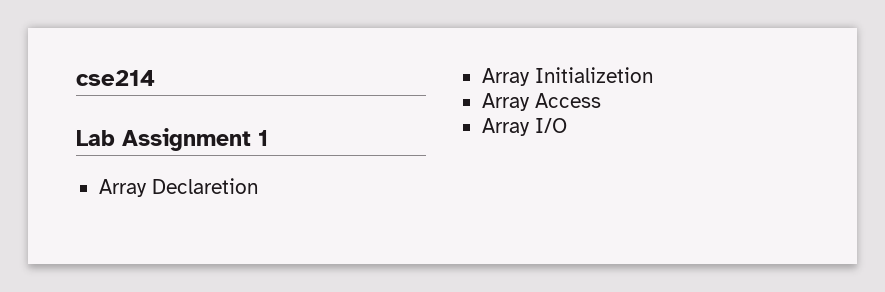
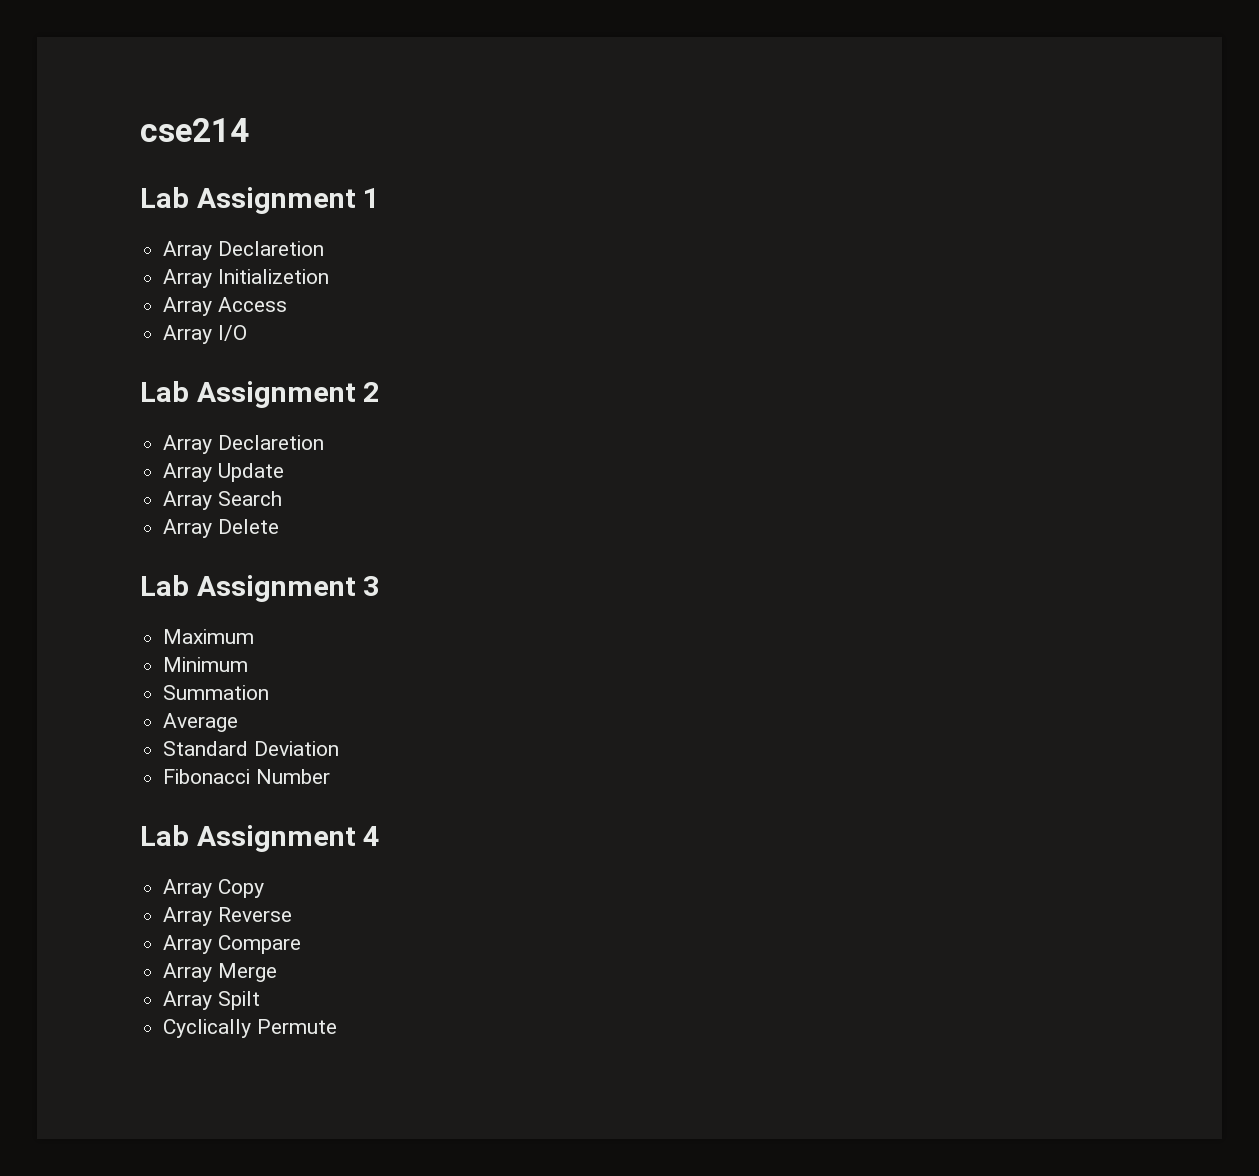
(567, 125) none -> [140,381,380,408] [163,435,324,454] [163,463,284,482] [163,491,282,510] [163,519,279,538] [140,575,380,602] [163,629,255,644] [163,657,249,672] [163,685,270,700] [163,713,239,732] [163,741,339,756] [163,769,330,784] [140,825,380,852] [163,879,264,898] [163,907,292,926] [163,935,301,954] [163,963,277,982] [163,991,260,1010] [163,1019,337,1038] // Lab Assignment 2 // Array Declaretion // Array Update // Array Search // Array Delete // Lab Assignment 3 // Maximum // Minimum // Summation // Average // Standard Deviation // Fibonacci Number // Lab Assignment 4 // Array Copy // Array Reverse // Array Compare // Array Merge // Array Spilt // Cyclically Permute

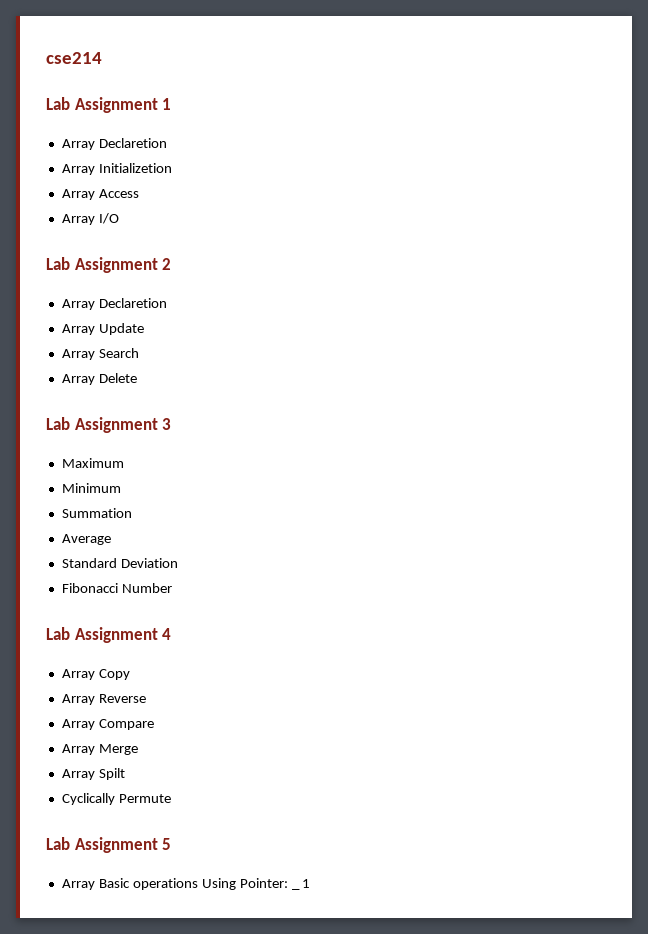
(337, 1026) none -> [46,837,172,853] [61,878,288,890] [291,888,300,890] [302,879,311,888] // Lab Assignment 5 // Array Basic operations Using Pointer: _ 1

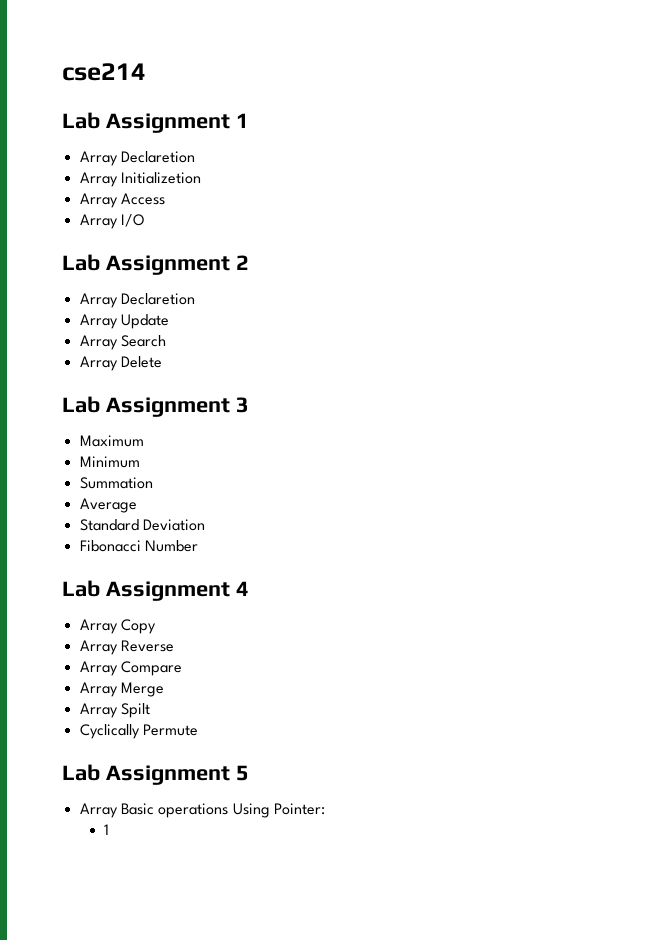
[291,888,300,890] _ -> (325, 809) //

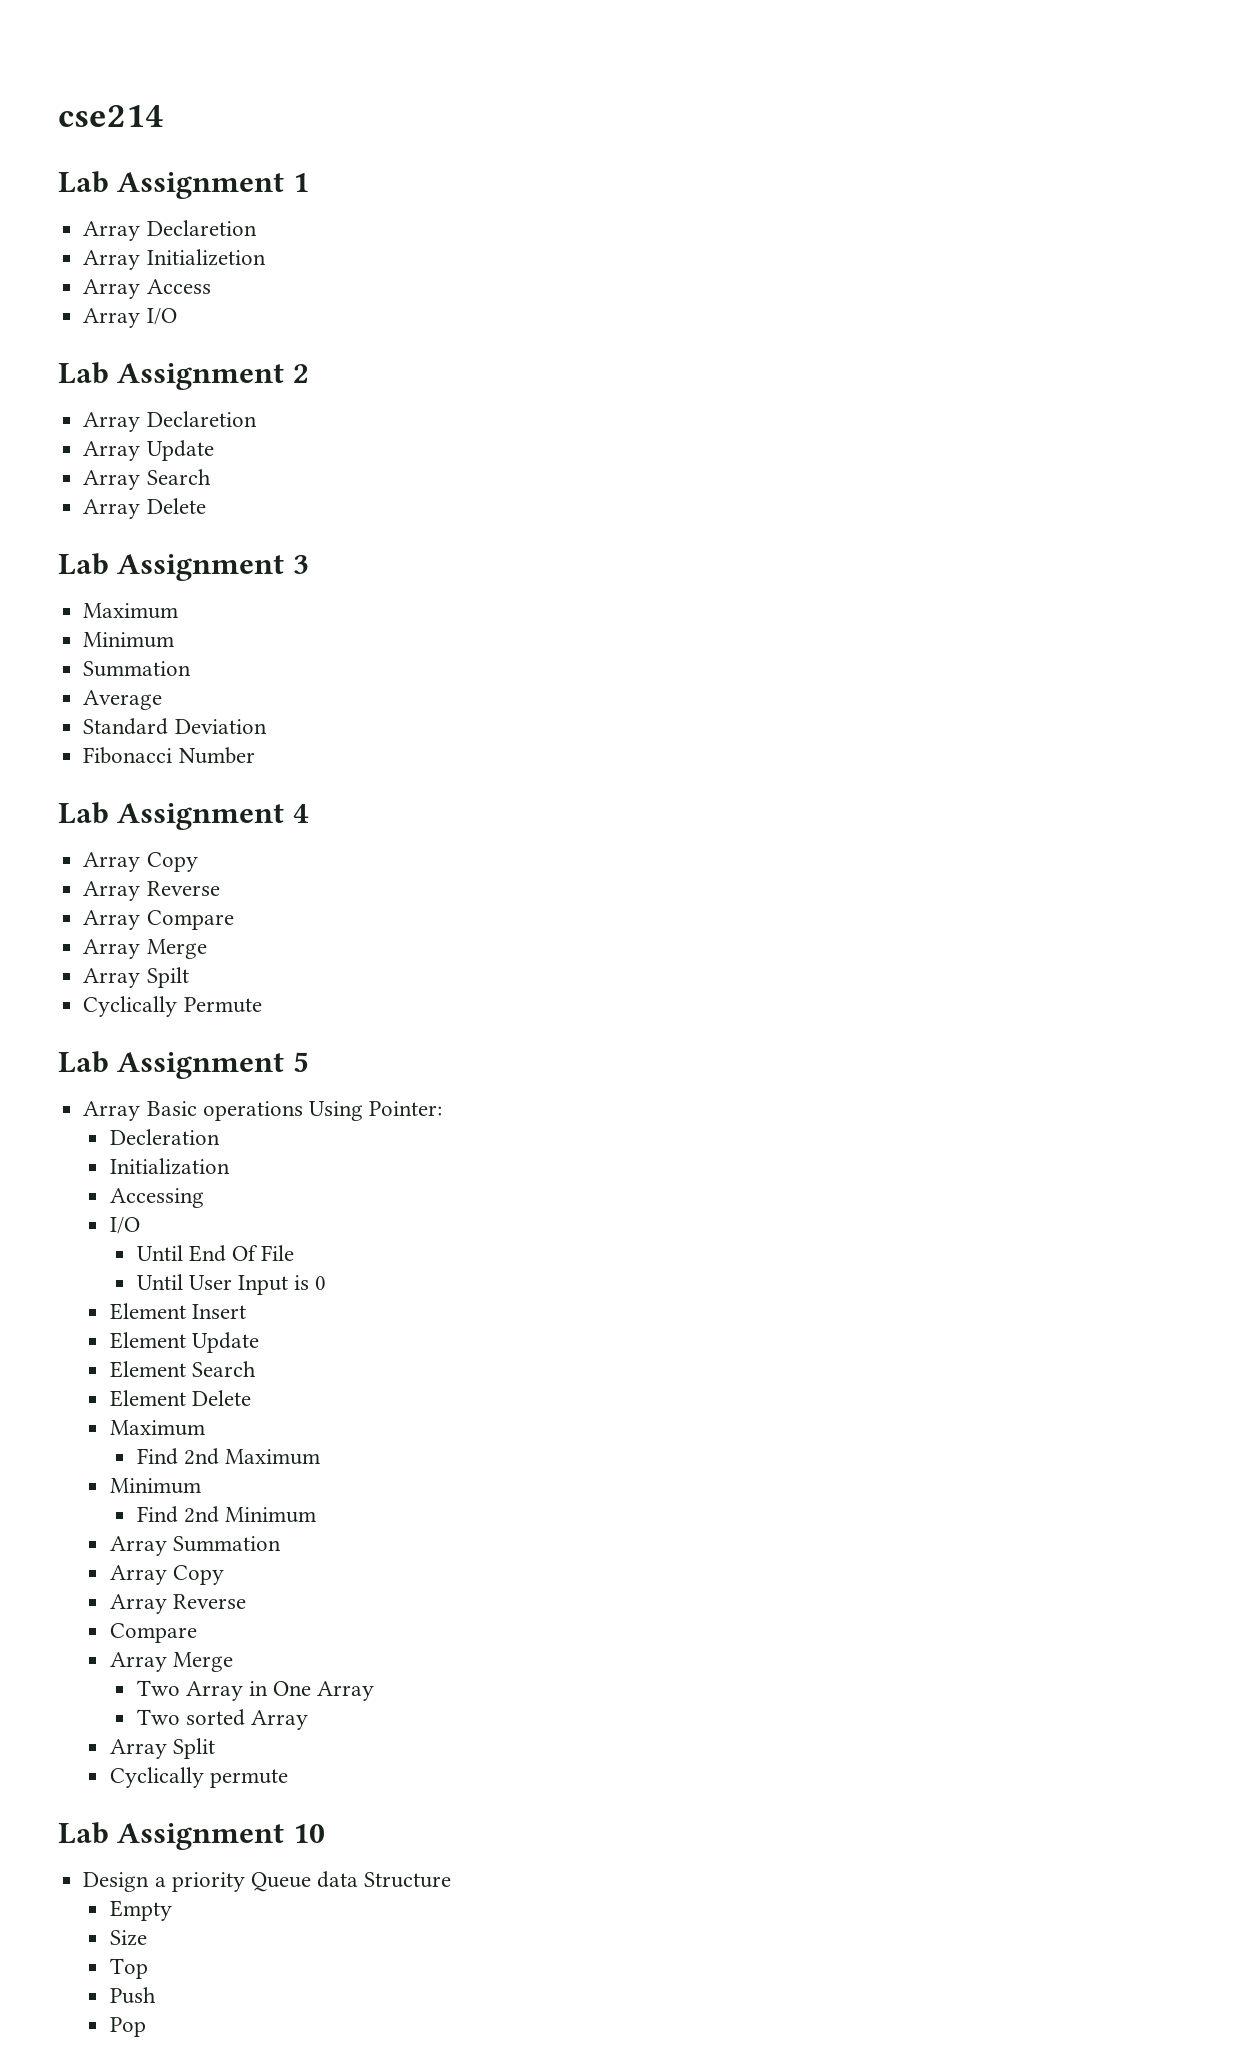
[104,824,110,835] 1 -> [109,1129,220,1145] [109,1158,230,1175] [109,1188,204,1208] [109,1217,140,1234] [136,1245,295,1262] [136,1274,327,1295] [109,1303,247,1320] [109,1332,260,1353] [109,1361,257,1378] [109,1390,252,1407] [109,1420,205,1436] [136,1448,321,1465] [109,1478,201,1494] [136,1506,317,1523] [109,1536,282,1556] [109,1565,225,1585] [109,1594,247,1614] [109,1623,197,1643] [109,1652,234,1672] [136,1680,375,1701] [136,1709,309,1730] [109,1738,216,1759] [109,1767,289,1788] [58,1822,325,1850] [83,1871,452,1892] [109,1900,172,1921] [109,1930,147,1946] [109,1958,148,1979] [109,1987,156,2004] [109,2017,146,2037] Decleration // Initialization // Accessing // I/O // Until End Of File // Until User Input is 0 // Element Insert // Element Update // Element Search // Element Delete // Maximum // Find 2nd Maximum // Minimum // Find 2nd Minimum // Array Summation // Array Copy // Array Reverse // Compare // Array Merge // Two Array in One Array // Two sorted Array // Array Split // Cyclically permute // Lab Assignment 10 // Design a priority Queue data Structure // Empty // Size // Top // Push // Pop

